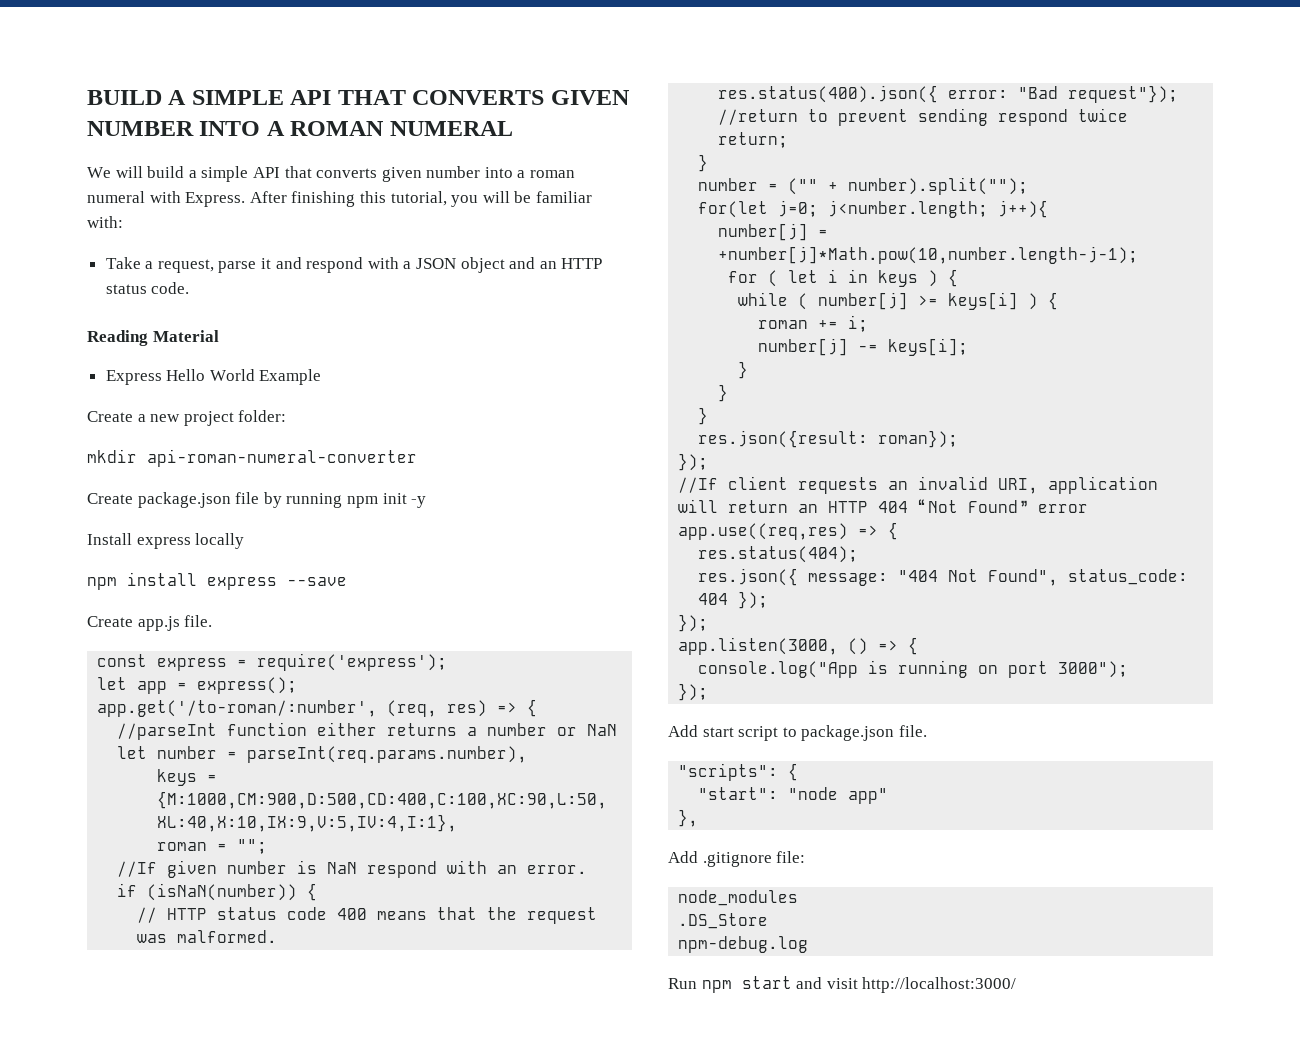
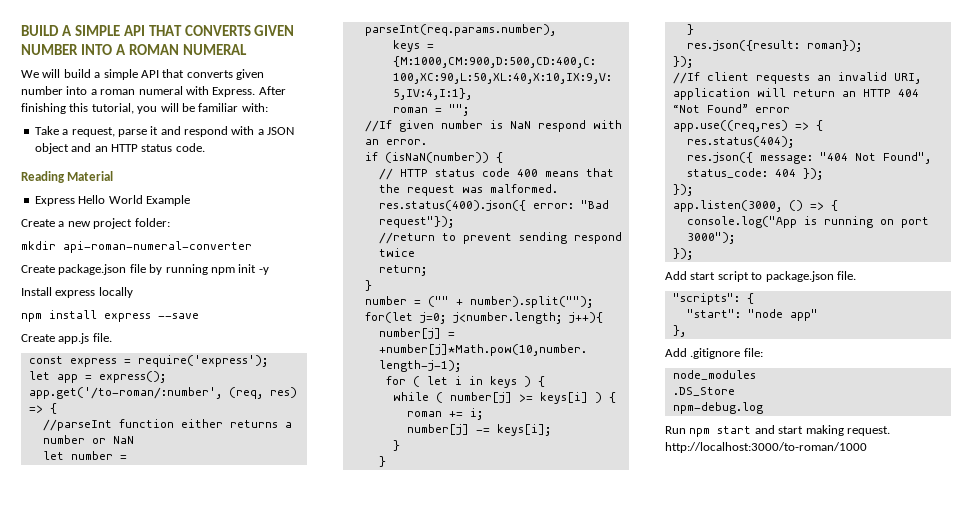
[826,977,1017,993] visit http://localhost:3000/ -> [778,425,890,436] [665,442,867,453] start making request. http://localhost:3000/to-roman/1000

